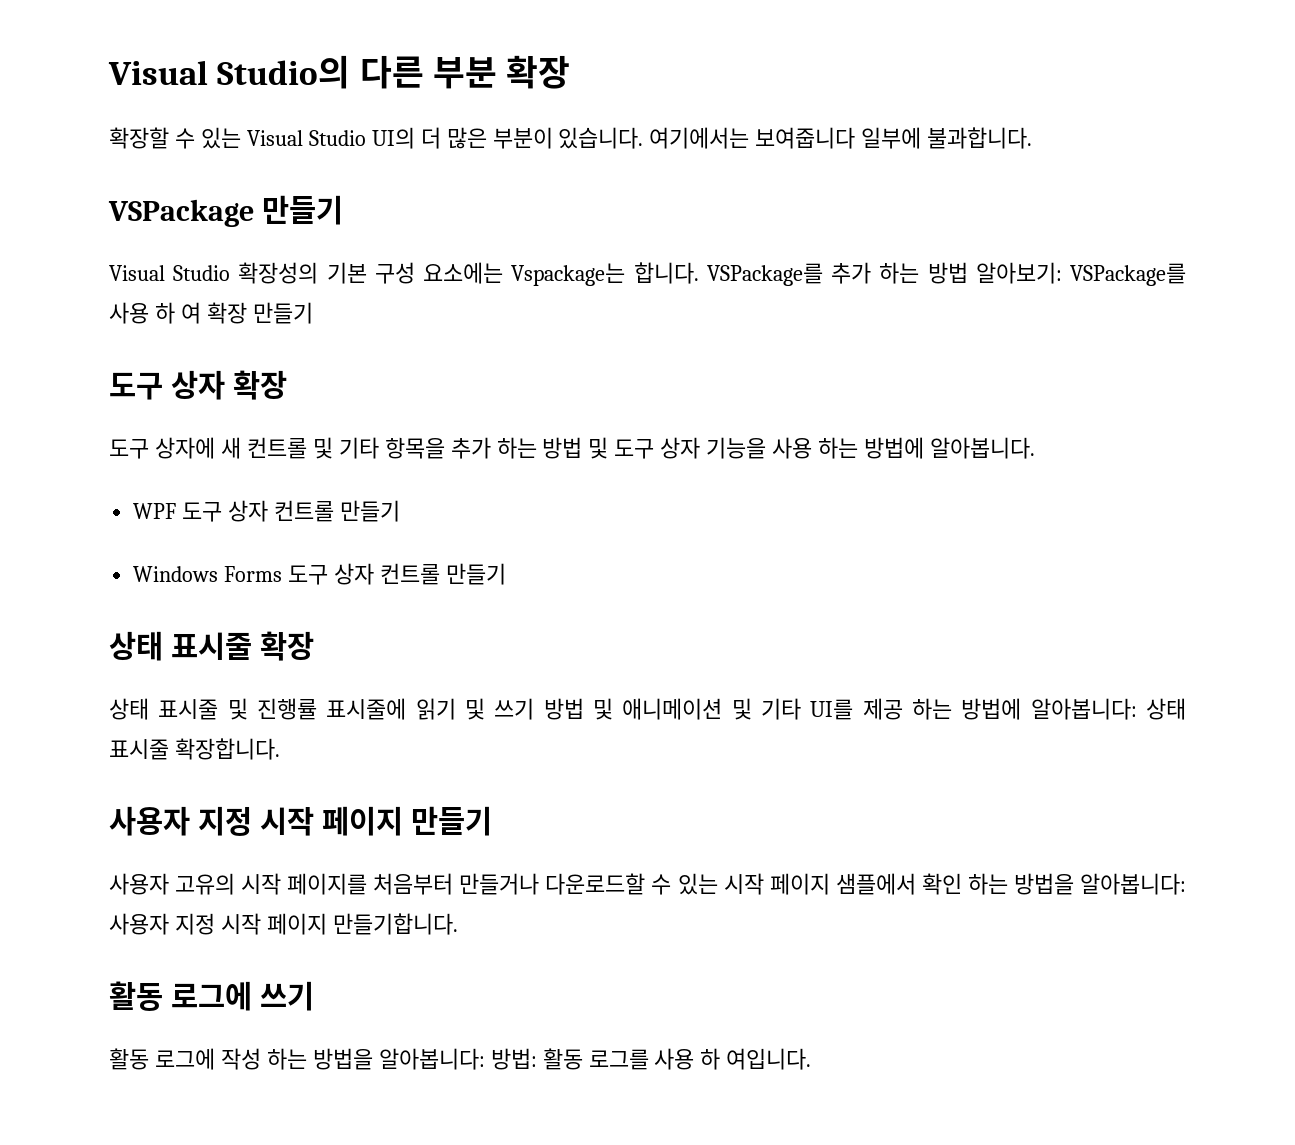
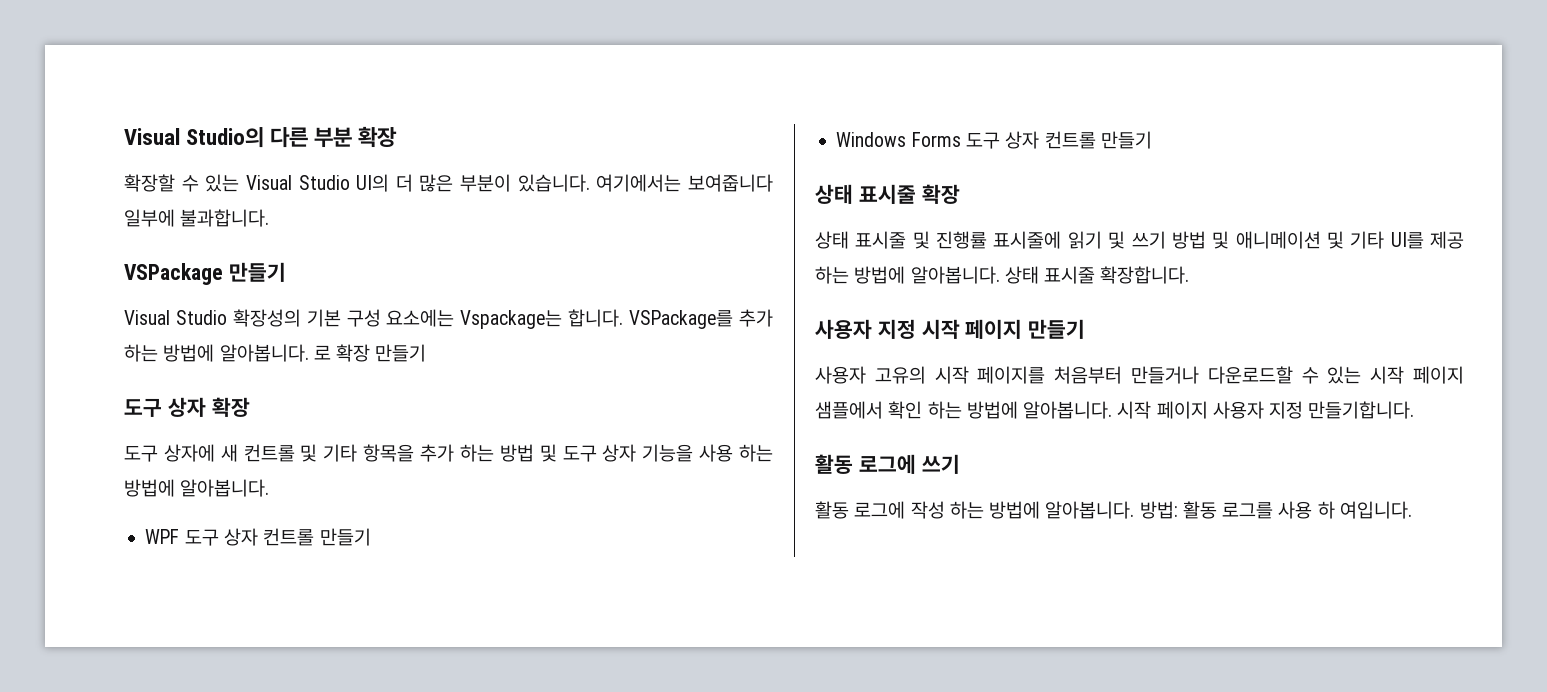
[927,262,1187,286] [109,302,201,324] 방법 알아보기: VSPackage를 사용 하 여 -> [163,344,331,362] 방법에 알아봅니다. 로
[1030,698,1137,720] 알아봅니다: -> [910,266,1000,284] 알아봅니다.
[1013,873,1187,895] [109,913,327,935] 방법을 알아봅니다: 사용자 지정 시작 페이지 -> [966,401,1304,419] 방법에 알아봅니다. 시작 페이지 사용자 지정
[312,1048,485,1070] 방법을 알아봅니다: -> [989,501,1135,519] 방법에 알아봅니다.

